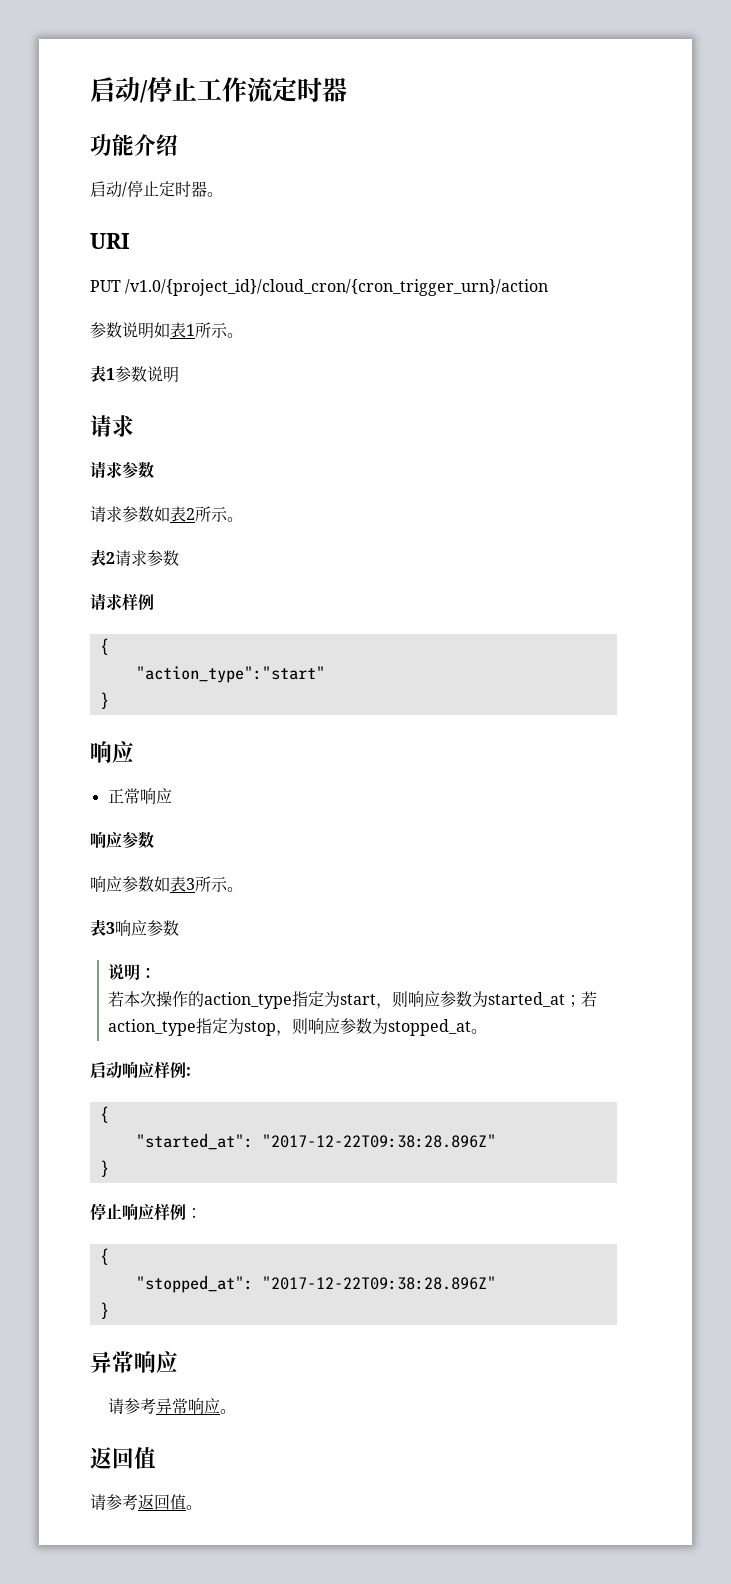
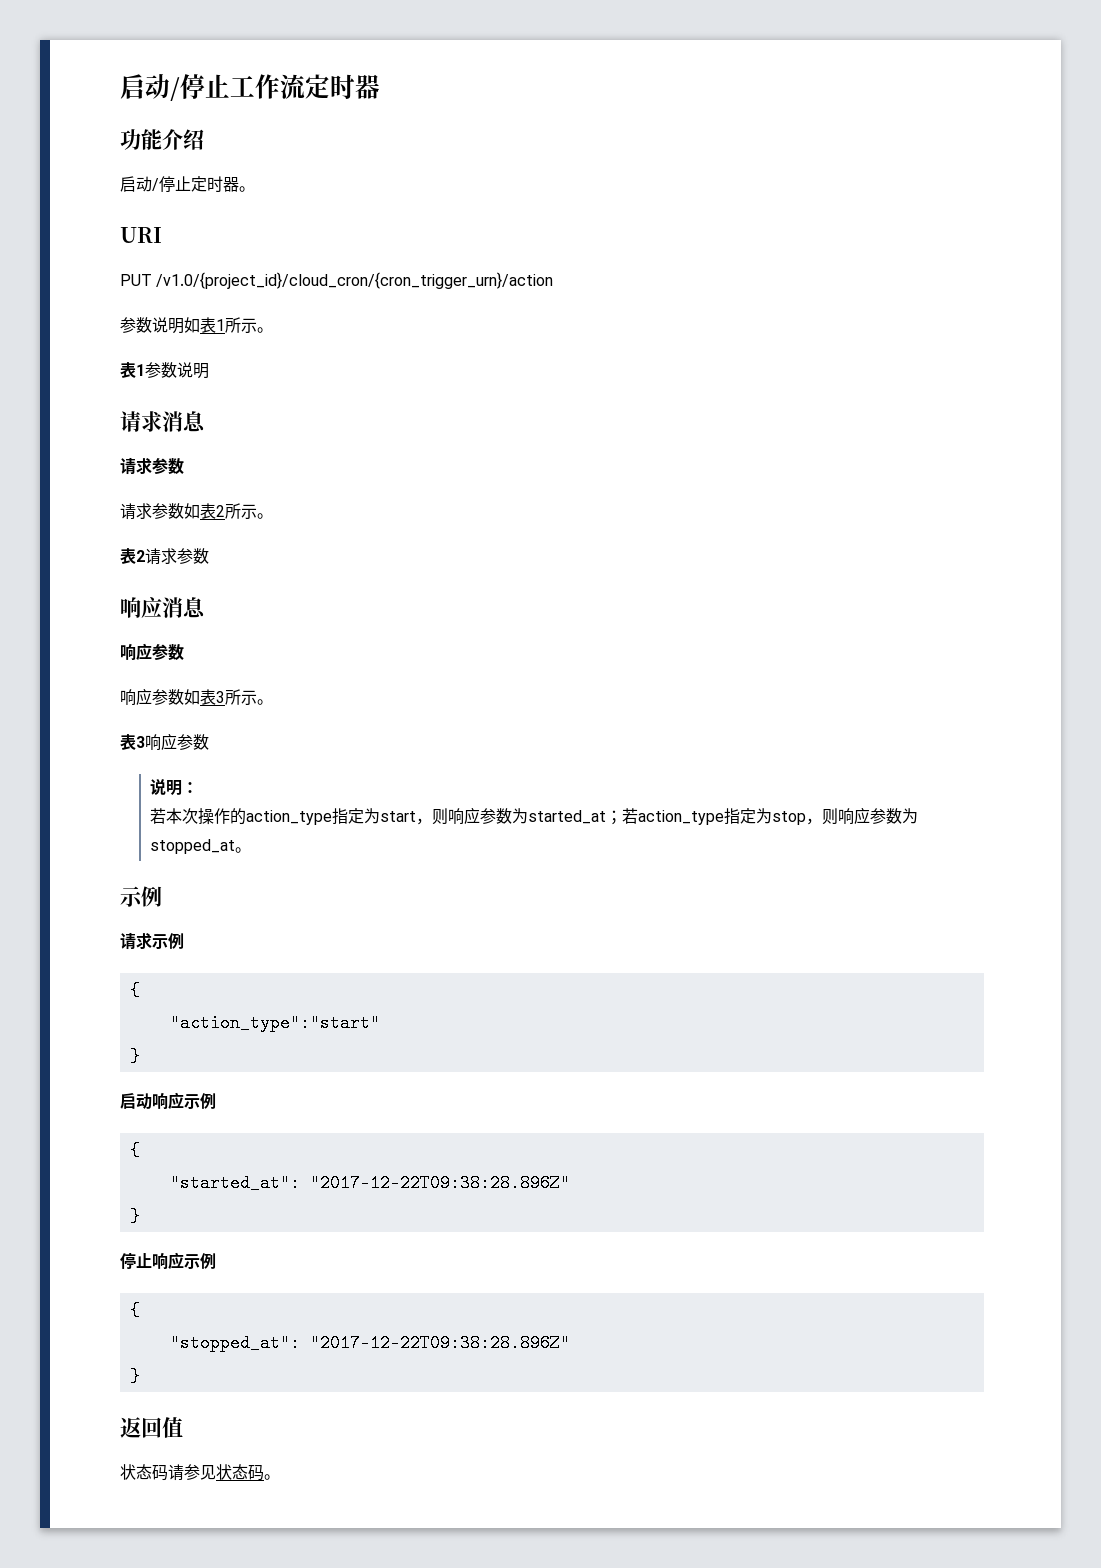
(134, 426) none -> [162,411,206,432] 消息
[90,593,154,611] [99,638,109,655] [135,666,325,683] [99,692,109,709] [90,741,134,763] [107,788,172,804] // 请求样例 // { // "action_type":"start" // } // 响应 // 正常响应 -> [120,597,206,618] // 响应消息
(487, 1031) none -> [120,886,162,907] [120,932,184,950] [129,981,140,999] [169,1014,380,1032] [129,1047,140,1065] // 示例 // 请求示例 // { // "action_type":"start" // }
[154,1061,191,1079] 样例: -> [184,1093,216,1109] 示例
[154,1203,202,1221] 样例： -> [184,1253,216,1269] 示例
[90,1351,178,1373] [107,1398,236,1414] [90,1447,156,1469] [90,1494,186,1510] 异常响应 // 请参考异常响应。 // 返回值 // 请参考返回值 -> [120,1417,183,1438] [120,1464,264,1481] 返回值 // 状态码请参见状态码

